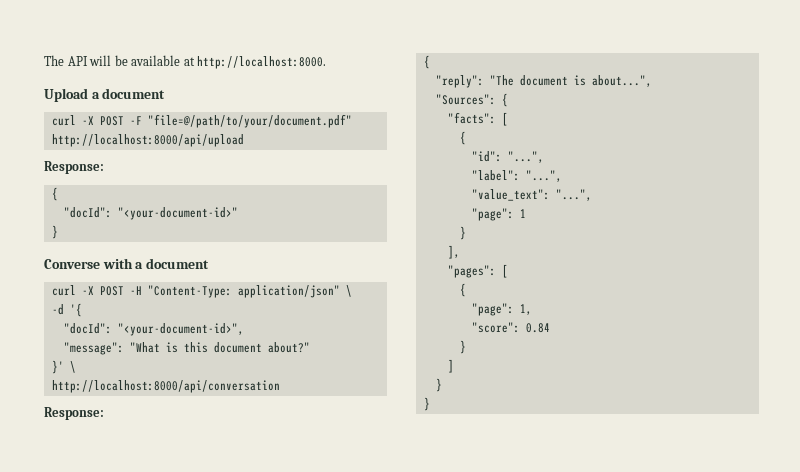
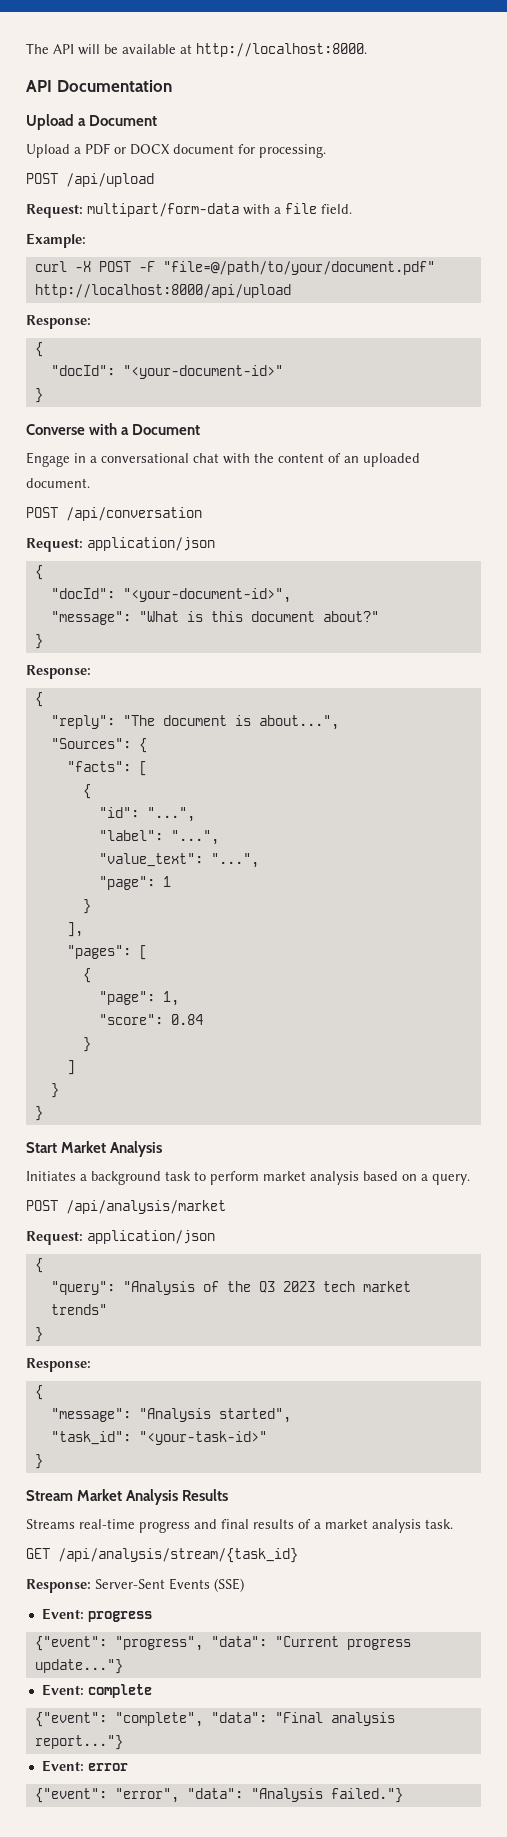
[44,88,166,102] // Upload a document -> [26,80,172,92] [26,114,158,130] [26,143,326,158] [26,173,154,187] [26,203,352,218] [26,233,86,248] // API Documentation // Upload a Document // Upload a PDF or DOCX document for processing. // POST /api/upload // Request: multipart/form-data with a file field. // Example:
[145,258,209,269] [51,285,352,298] [51,303,82,317] document // curl -X POST -H "Content-Type: application/json" \ // -d '{ -> [132,424,201,435] [26,452,420,467] [26,478,90,488] [26,507,202,521] [26,537,215,552] [34,565,43,580] Document // Engage in a conversational chat with the content of an uploaded document. // POST /api/conversation // Request: application/json // {
[51,360,76,374] [51,380,280,393] }' \ // http://localhost:8000/api/conversation -> [34,634,43,649] }
(430, 404) none -> [26,1141,163,1157] [26,1171,470,1185] [26,1200,226,1214] [26,1230,215,1245] [34,1258,43,1273] [50,1281,411,1295] [50,1304,107,1315] [34,1327,43,1342] [26,1358,91,1372] [34,1385,43,1400] [50,1408,291,1423] [50,1431,267,1445] [34,1454,43,1469] [26,1489,229,1505] [26,1519,453,1533] [26,1548,298,1563] [26,1578,244,1593] [41,1608,152,1622] [34,1636,411,1651] [34,1659,123,1674] [41,1684,152,1698] [34,1712,395,1727] [34,1735,123,1750] [41,1760,128,1772] [34,1788,403,1803] // Start Market Analysis // Initiates a background task to perform market analysis based on a query. // POST /api/analysis/market // Request: application/json // { // "query": "Analysis of the Q3 2023 tech market trends" // } // Response: // { // "message": "Analysis started", // "task_id": "<your-task-id>" // } // Stream Market Analysis Results // Streams real-time progress and final results of a market analysis task. // GET /api/analysis/stream/{task_id} // Response: Server-Sent Events (SSE) // Event: progress // {"event": "progress", "data": "Current progress update..."} // Event: complete // {"event": "complete", "data": "Final analysis report..."} // Event: error // {"event": "error", "data": "Analysis failed."}

